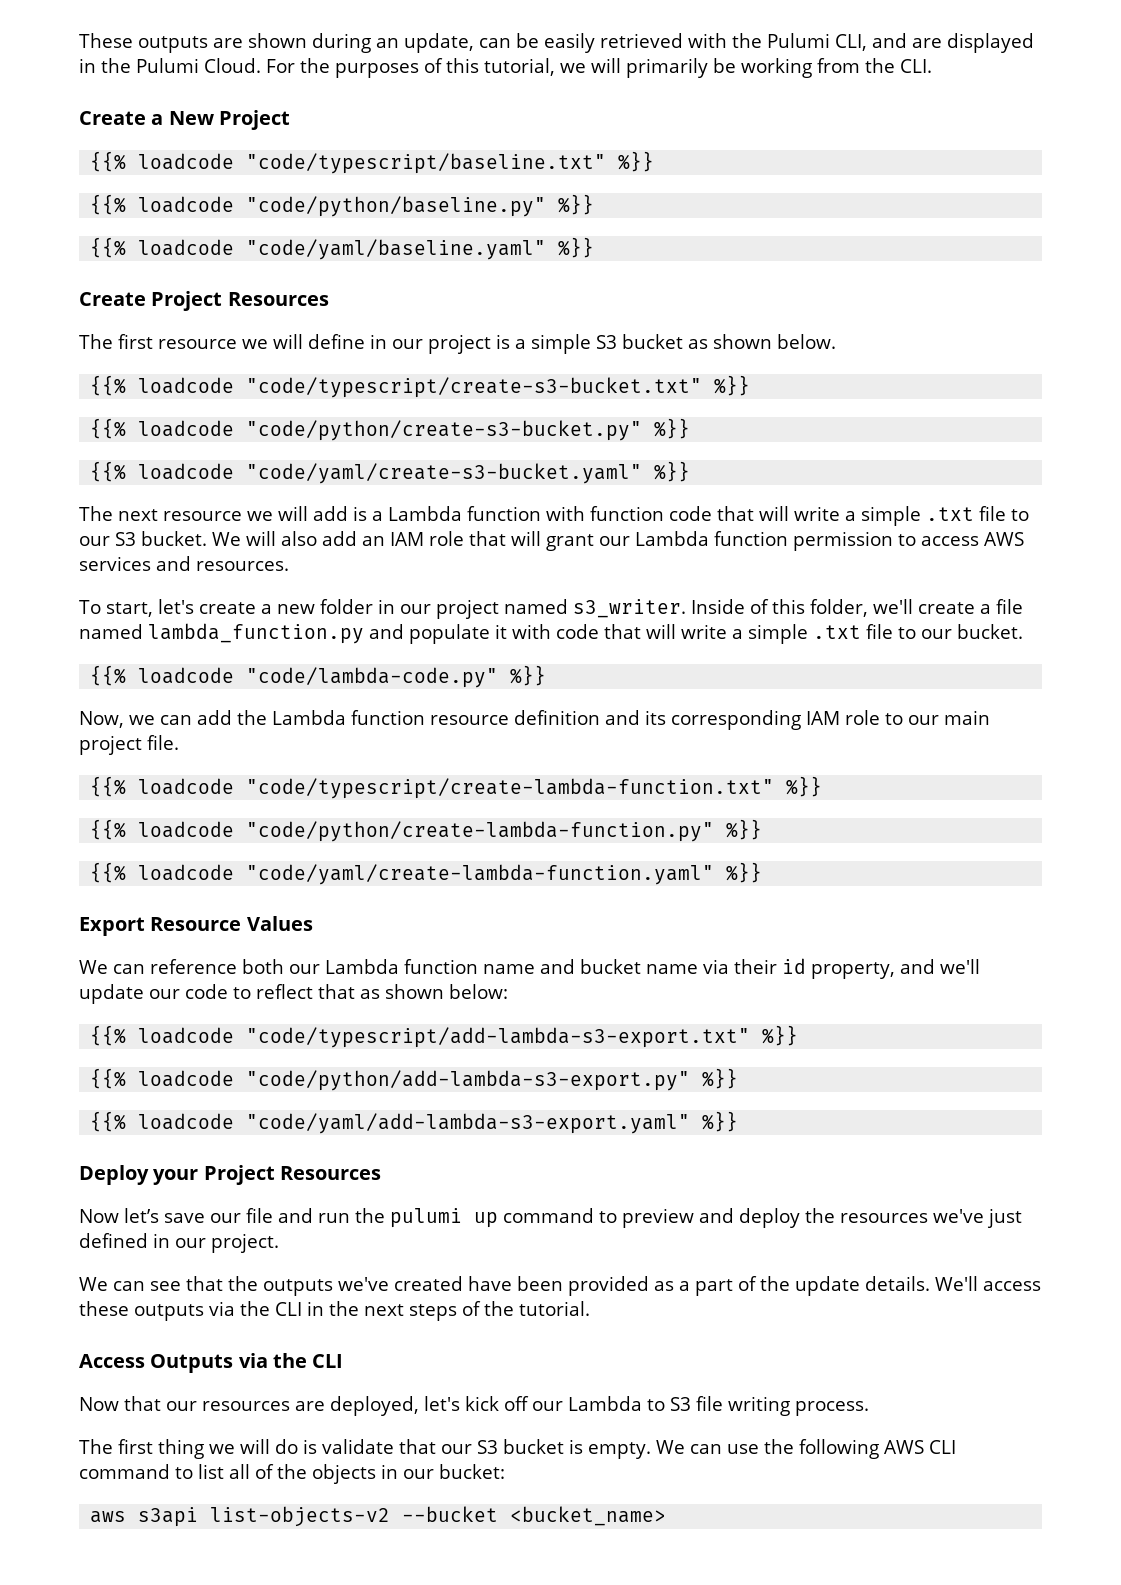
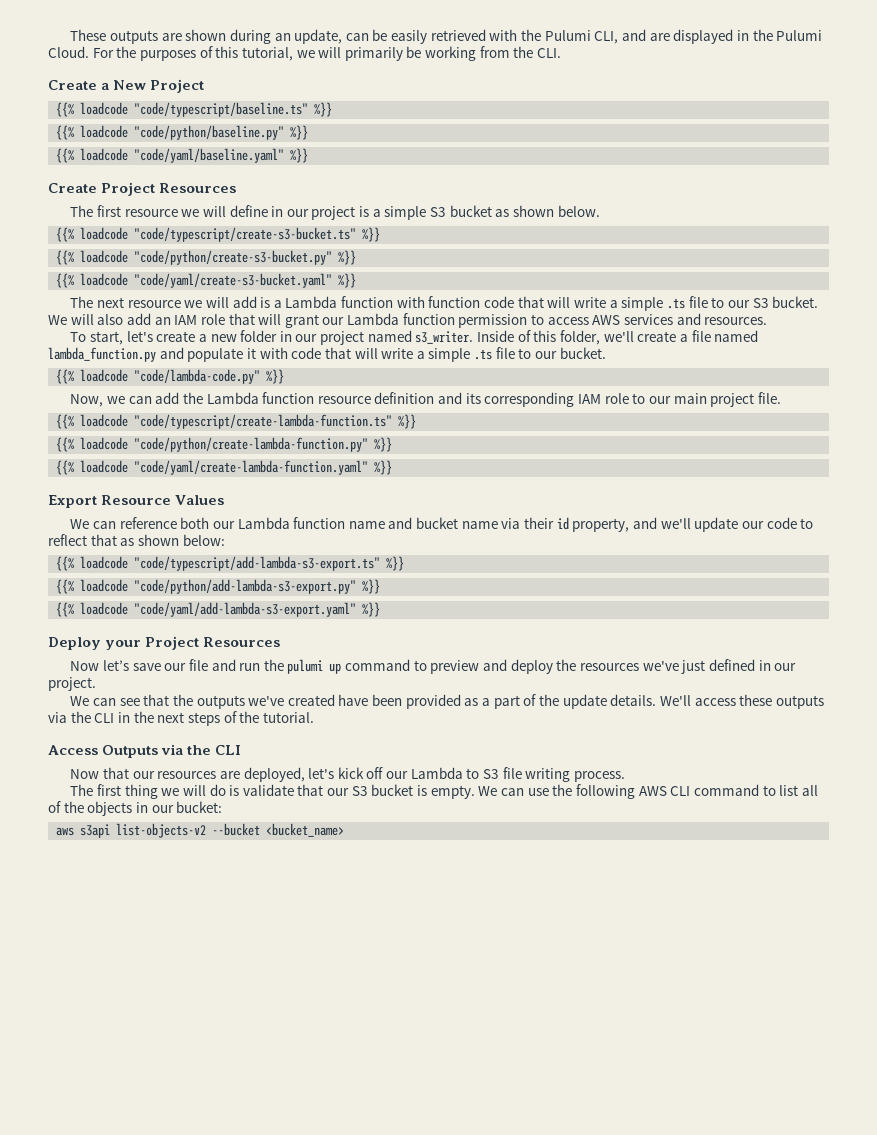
[246,153,607,174] "code/typescript/baseline.txt" -> [134,102,309,117] "code/typescript/baseline.ts"
[246,377,703,398] "code/typescript/create-s3-bucket.txt" -> [134,227,357,242] "code/typescript/create-s3-bucket.ts"
[926,507,974,521] .txt -> [666,298,685,309] .ts
[813,625,861,639] .txt -> [474,349,493,360] .ts
[246,778,775,799] "code/typescript/create-lambda-function.txt" -> [134,414,393,429] "code/typescript/create-lambda-function.ts"
[246,1027,751,1048] "code/typescript/add-lambda-s3-export.txt" -> [134,556,381,571] "code/typescript/add-lambda-s3-export.ts"

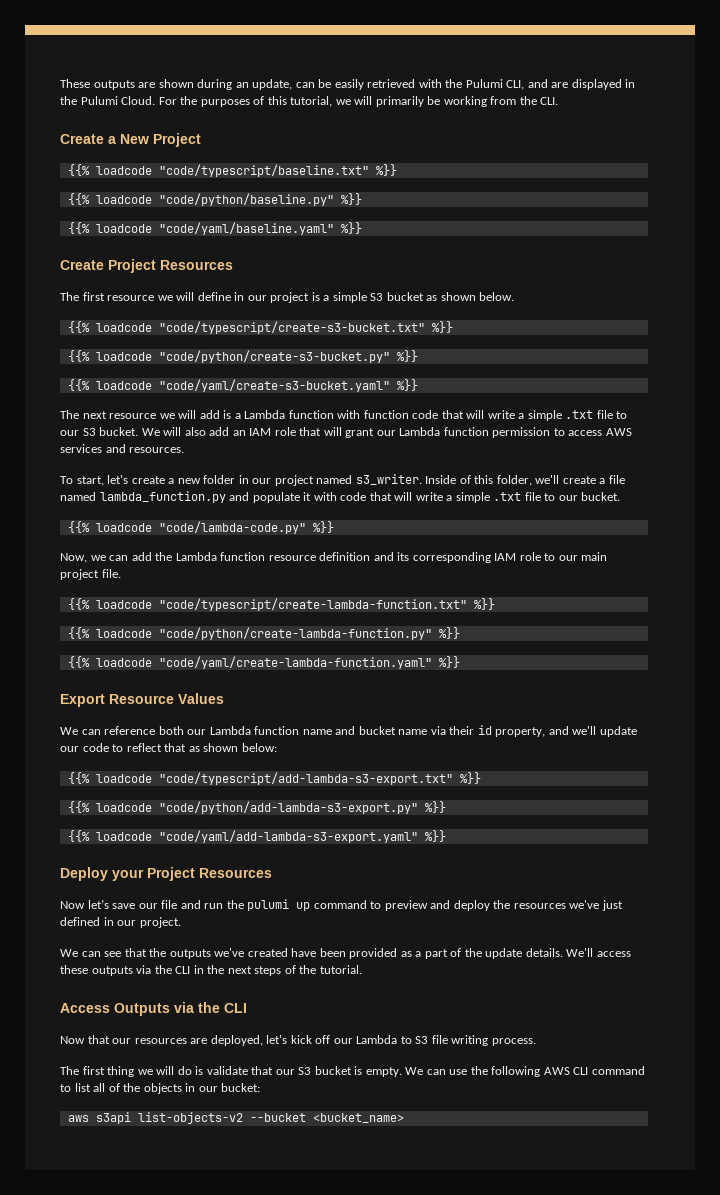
[134,102,309,117] "code/typescript/baseline.ts" -> [158,164,369,177] "code/typescript/baseline.txt"
[134,227,357,242] "code/typescript/create-s3-bucket.ts" -> [158,321,425,334] "code/typescript/create-s3-bucket.txt"
[666,298,685,309] .ts -> [565,410,594,419] .txt
[474,349,493,360] .ts -> [493,492,522,501] .txt
[134,414,393,429] "code/typescript/create-lambda-function.ts" -> [158,598,467,611] "code/typescript/create-lambda-function.txt"
[134,556,381,571] "code/typescript/add-lambda-s3-export.ts" -> [158,772,453,785] "code/typescript/add-lambda-s3-export.txt"

